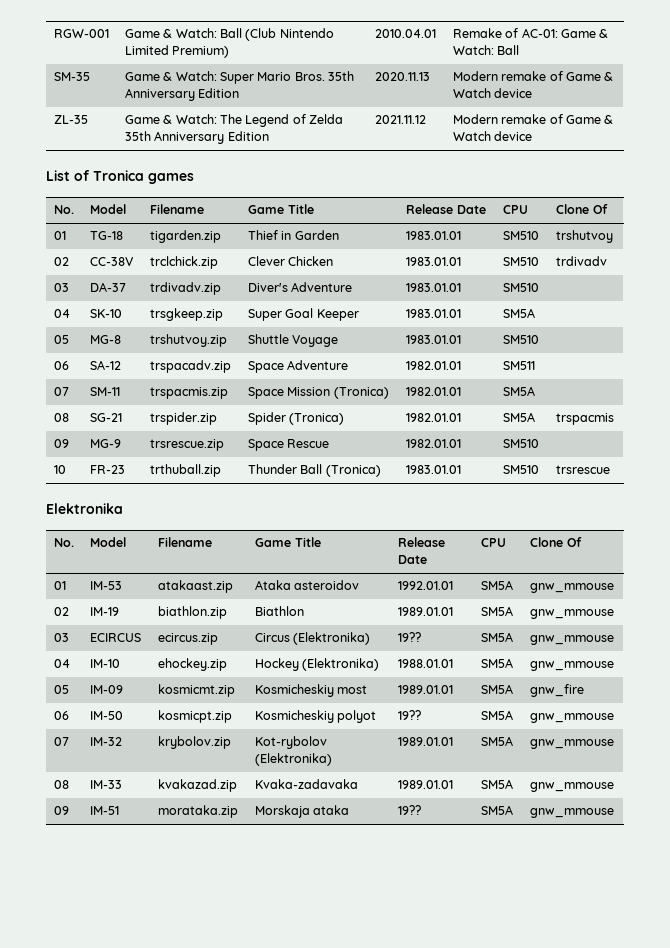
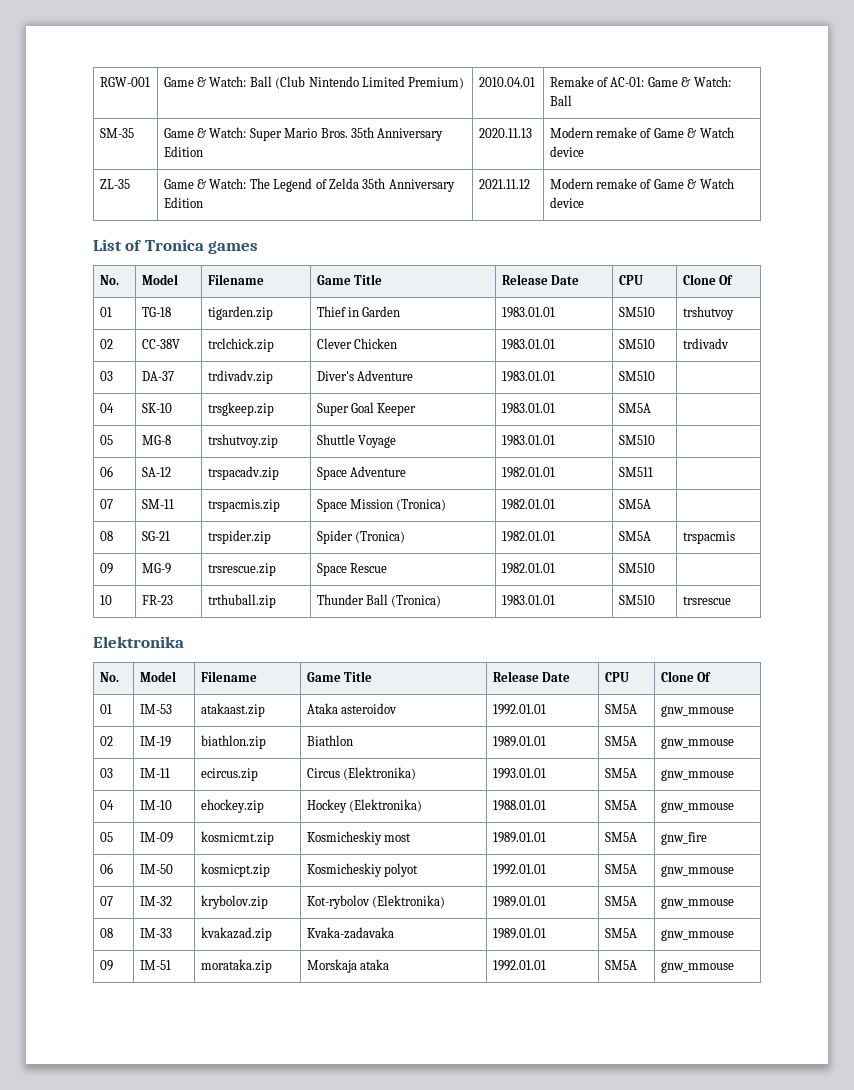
[89,633,141,642] ECIRCUS -> [139,768,170,778] IM-11
[397,632,421,642] 19?? -> [492,768,546,779] 1993.01.01
[397,710,421,720] 19?? -> [492,864,546,875] 1992.01.01
[397,805,421,815] 19?? -> [492,960,546,971] 1992.01.01

